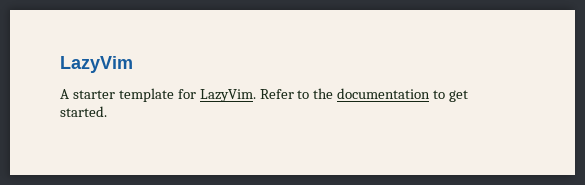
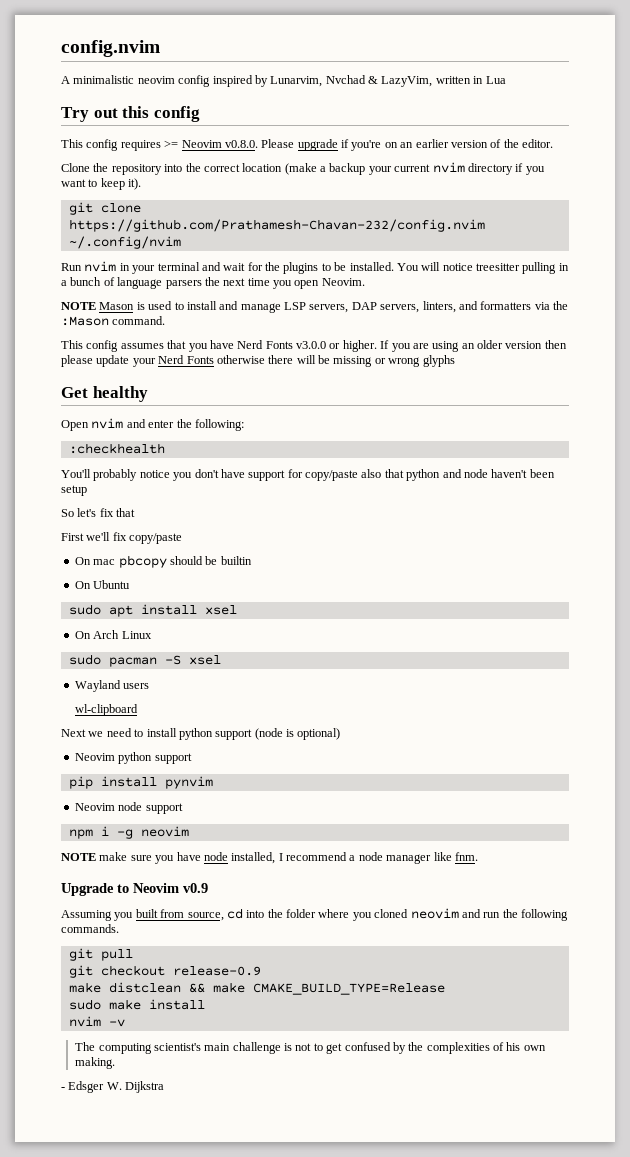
[60,56,133,73] LazyVim -> [61,40,160,57] config.nvim
[72,88,469,102] [60,106,107,117] starter template for LazyVim. Refer to the documentation to get started. -> [73,75,506,87] [61,106,200,122] [61,139,553,151] [61,162,545,175] [61,178,142,190] [68,202,141,215] [68,219,485,232] [68,236,181,249] [61,261,569,274] [61,277,365,289] [61,301,568,313] [61,316,166,326] [61,340,567,352] [61,355,455,367] [61,386,148,402] [61,418,244,431] [68,443,165,454] [61,469,555,481] [61,485,87,496] [61,508,136,517] [61,532,183,544] [74,555,252,568] [74,580,131,589] [68,604,237,617] [74,630,152,639] [68,654,221,667] [74,680,150,692] [75,704,139,716] [61,728,341,740] [74,752,192,764] [68,776,213,789] [74,802,183,814] [68,826,189,839] [61,852,478,864] [61,883,208,896] [61,908,568,921] [61,924,119,933] [68,948,133,961] [68,965,261,978] [68,982,445,995] [68,999,205,1010] [68,1016,125,1027] [75,1042,546,1054] [75,1057,116,1069] [61,1081,165,1093] minimalistic neovim config inspired by Lunarvim, Nvchad & LazyVim, written in Lua // Try out this config // This config requires >= Neovim v0.8.0. Please upgrade if you're on an earlier version of the editor. // Clone the repository into the correct location (make a backup your current nvim directory if you want to keep it). // git clone https://github.com/Prathamesh-Chavan-232/config.nvim ~/.config/nvim // Run nvim in your terminal and wait for the plugins to be installed. You will notice treesitter pulling in a bunch of language parsers the next time you open Neovim. // NOTE Mason is used to install and manage LSP servers, DAP servers, linters, and formatters via the :Mason command. // This config assumes that you have Nerd Fonts v3.0.0 or higher. If you are using an older version then please update your Nerd Fonts otherwise there will be missing or wrong glyphs // Get healthy // Open nvim and enter the following: // :checkhealth // You'll probably notice you don't have support for copy/paste also that python and node haven't been setup // So let's fix that // First we'll fix copy/paste // On mac pbcopy should be builtin // On Ubuntu // sudo apt install xsel // On Arch Linux // sudo pacman -S xsel // Wayland users // wl-clipboard // Next we need to install python support (node is optional) // Neovim python support // pip install pynvim // Neovim node support // npm i -g neovim // NOTE make sure you have node installed, I recommend a node manager like fnm. // Upgrade to Neovim v0.9 // Assuming you built from source, cd into the folder where you cloned neovim and run the following commands. // git pull // git checkout release-0.9 // make distclean && make CMAKE_BUILD_TYPE=Release // sudo make install // nvim -v // The computing scientist's main challenge is not to get confused by the complexities of his own making. // - Edsger W. Dijkstra

